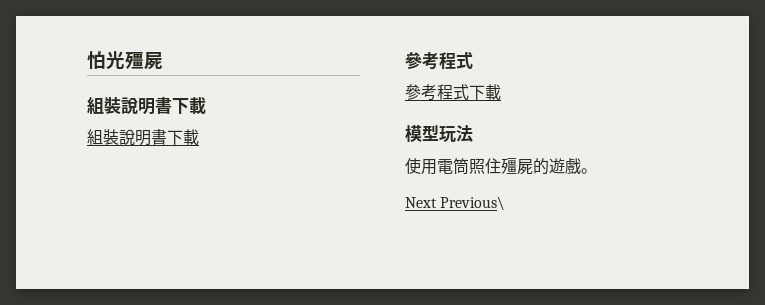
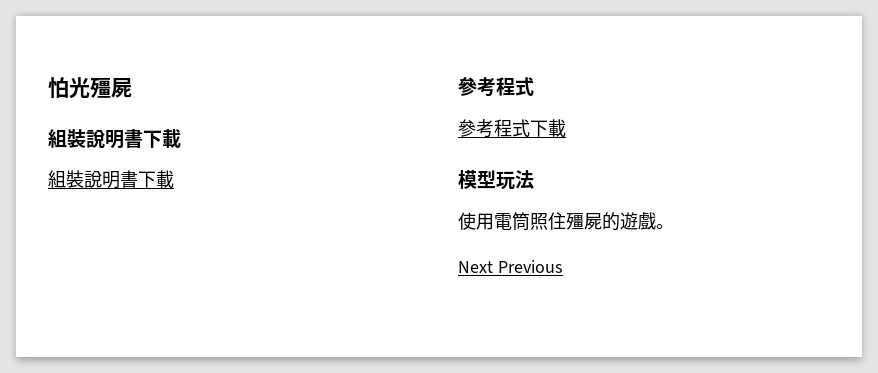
[440,196,506,210] Previous\ -> [497,260,563,273] Previous

